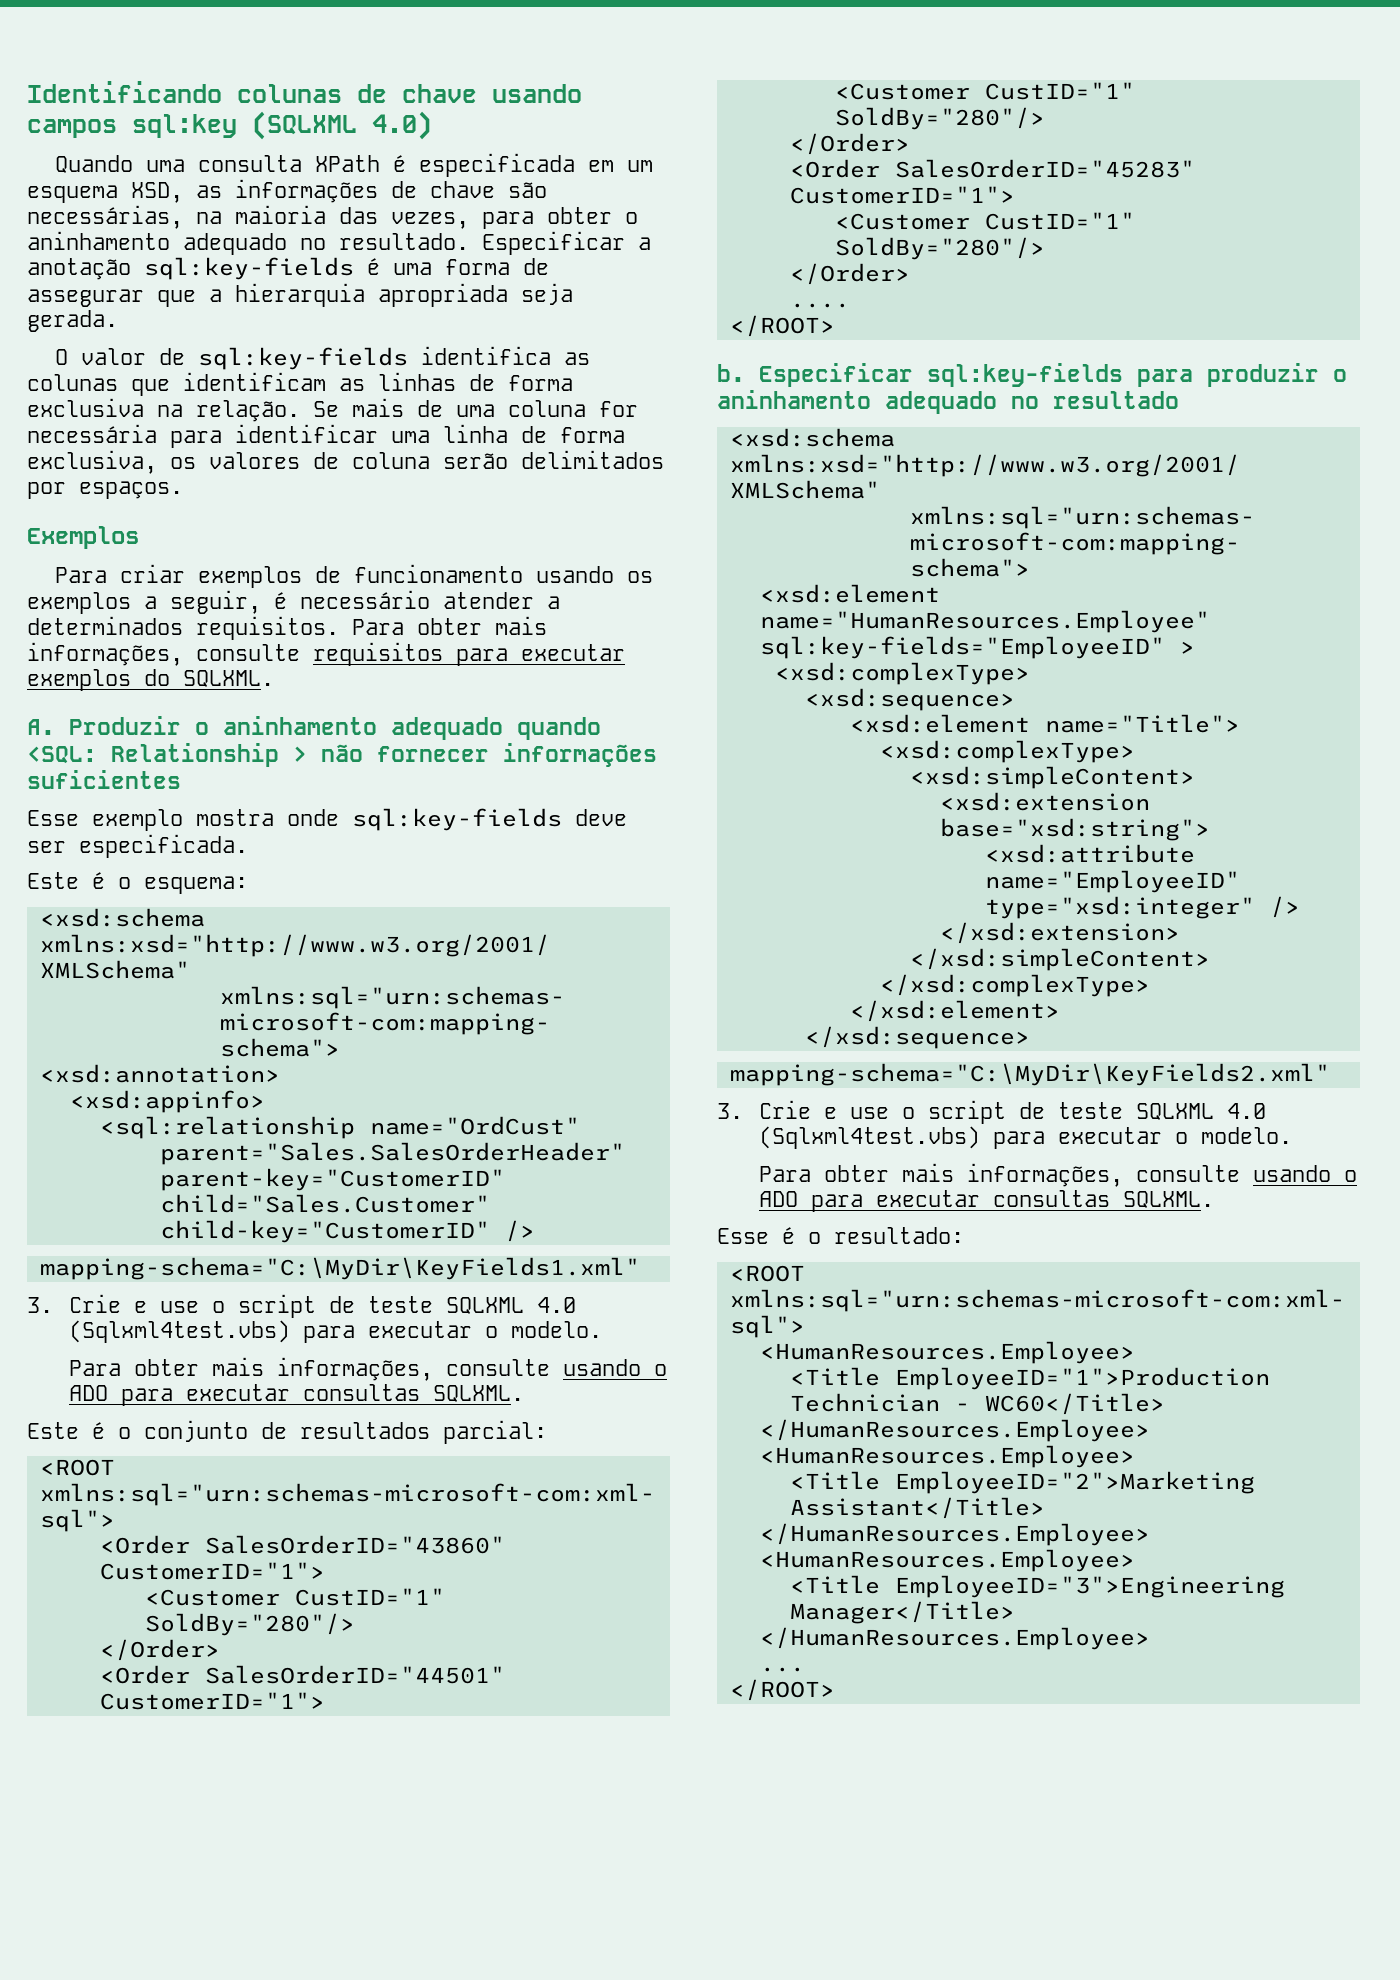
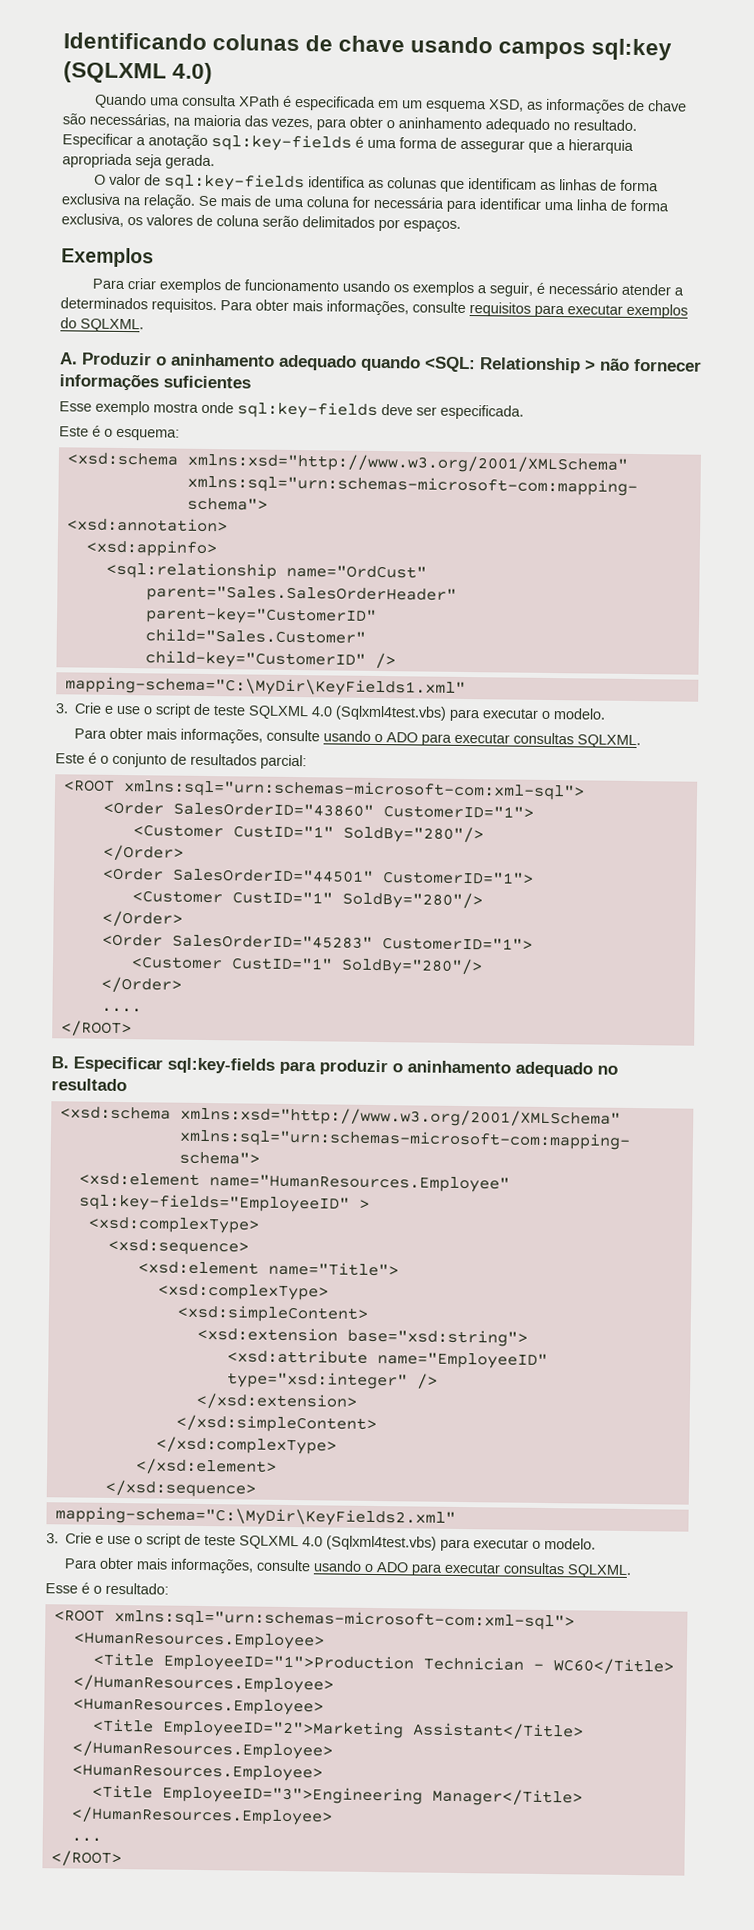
[717,364,745,382] b. -> [51,1056,69,1069] B.

